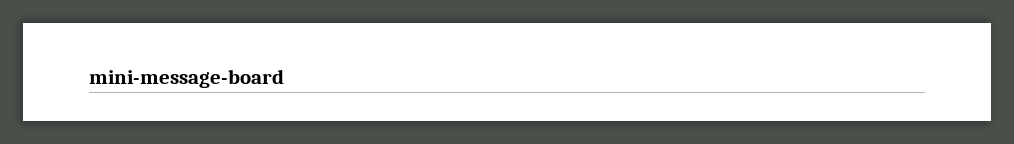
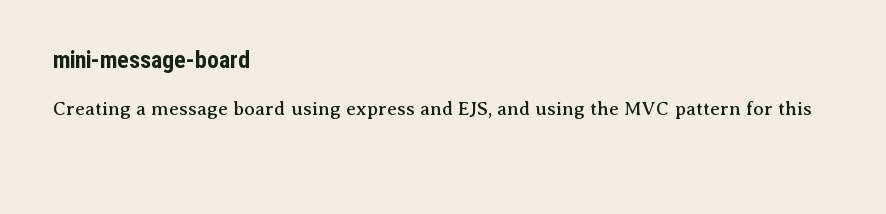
(284, 78) none -> [53,101,812,119] // Creating a message board using express and EJS, and using the MVC pattern for this

